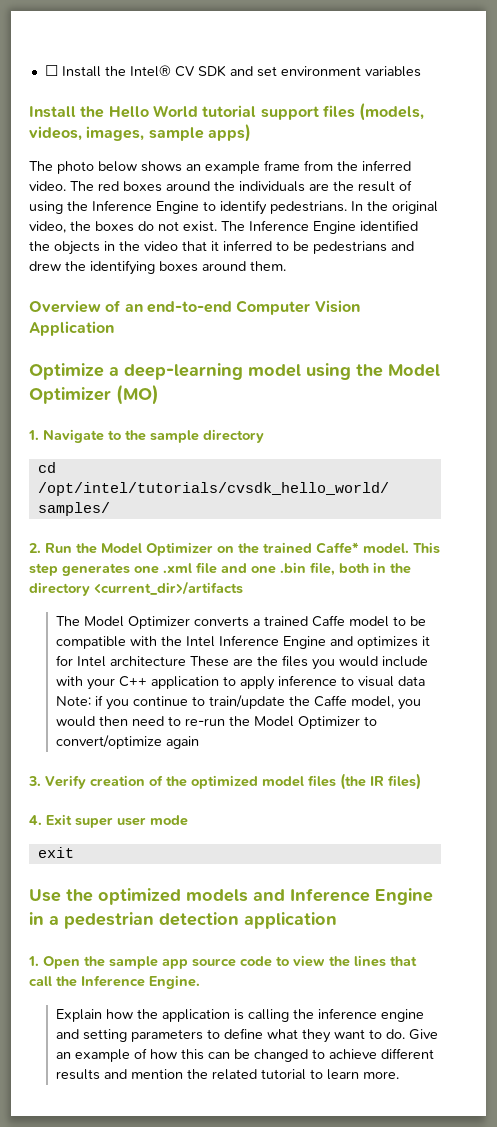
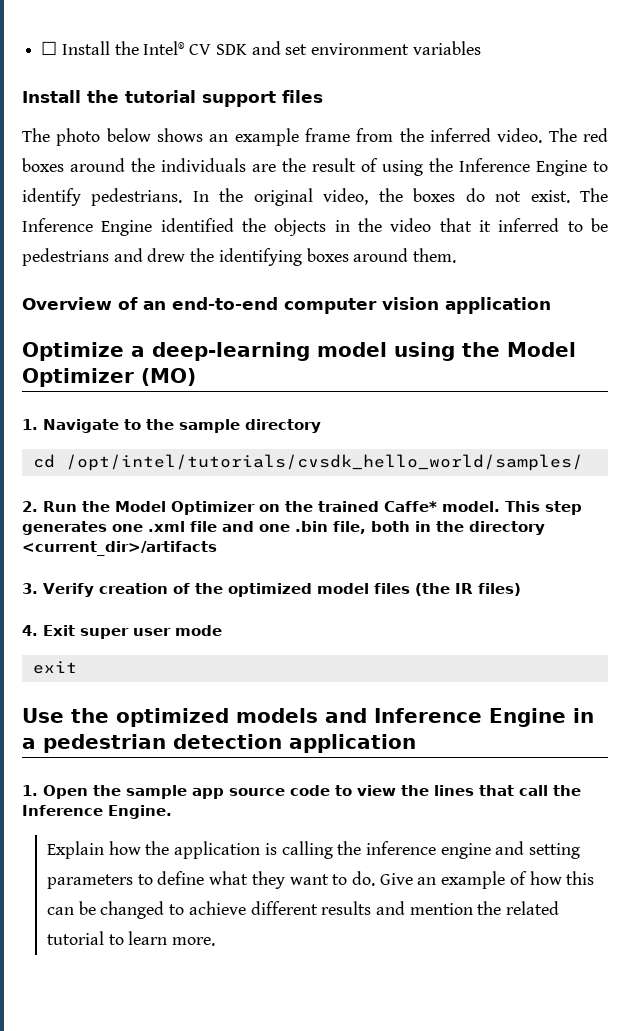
[108,105,198,118] Hello World -> (119, 96) none
[359,103,425,121] [29,124,251,142] (models, videos, images, sample apps) -> (323, 96) none
[236,300,360,315] [29,321,114,336] Computer Vision Application -> [284,297,551,314] computer vision application
[55,615,426,629] [55,635,430,649] [55,655,428,670] [55,675,425,690] [55,695,421,710] [55,716,377,729] [55,735,199,749] // The Model Optimizer converts a trained Caffe model to be compatible with the Intel Inference Engine and optimizes it for Intel architecture These are the files you would include with your C++ application to apply inference to visual data Note: if you continue to train/update the Caffe model, you would then need to re-run the Model Optimizer to convert/optimize again -> (217, 548) none

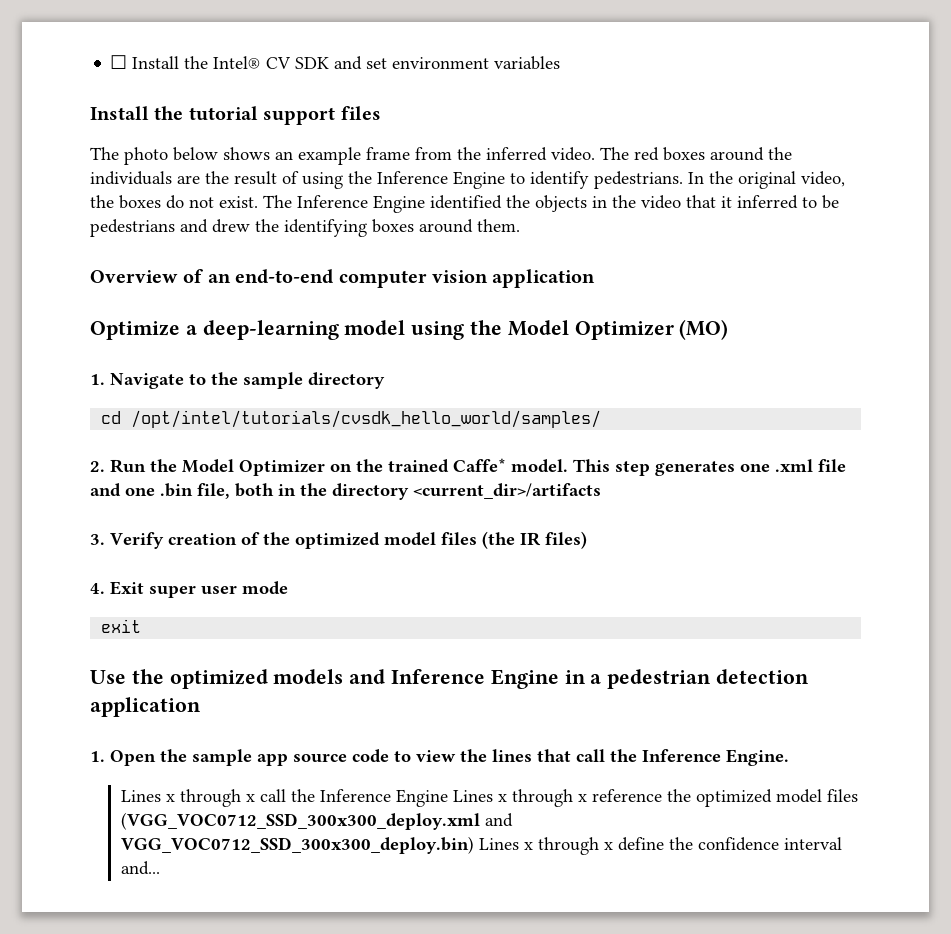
[46,841,581,859] [46,871,595,889] [46,901,560,919] [46,931,216,946] Explain how the application is calling the inference engine and setting parameters to define what they want to do. Give an example of how this can be changed to achieve different results and mention the related tutorial to learn more. -> [121,789,859,807] [121,812,514,830] [121,836,843,855] [121,861,161,875] Lines x through x call the Inference Engine Lines x through x reference the optimized model files (VGG_VOC0712_SSD_300x300_deploy.xml and VGG_VOC0712_SSD_300x300_deploy.bin) Lines x through x define the confidence interval and...

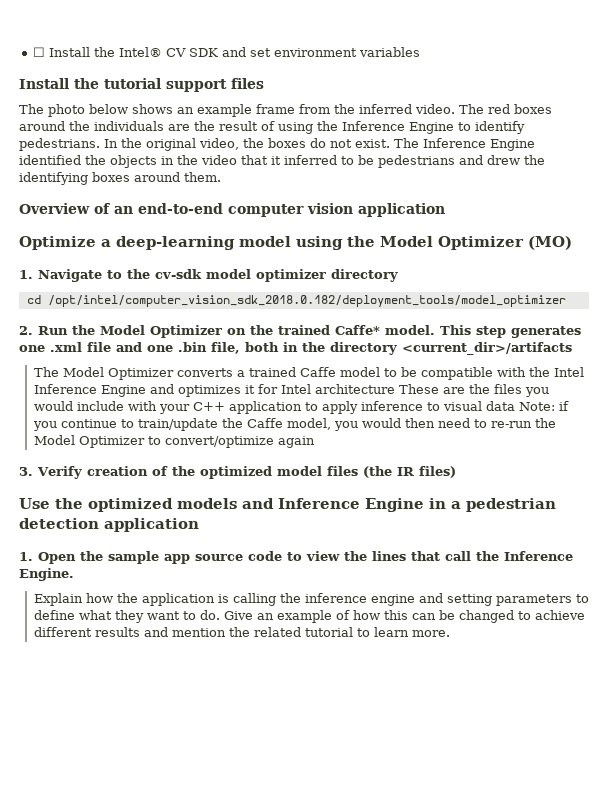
[243,372,303,389] sample -> [155,269,326,282] cv-sdk model optimizer
[131,410,602,428] /opt/intel/tutorials/cvsdk_hello_world/samples/ -> [47,295,566,307] /opt/intel/computer_vision_sdk_2018.0.182/deployment_tools/model_optimizer
(601, 491) none -> [33,367,584,380] [33,384,549,397] [33,401,569,414] [32,418,556,431] [33,435,315,448] // The Model Optimizer converts a trained Caffe model to be compatible with the Intel Inference Engine and optimizes it for Intel architecture These are the files you would include with your C++ application to apply inference to visual data Note: if you continue to train/update the Caffe model, you would then need to re-run the Model Optimizer to convert/optimize again
[90,581,288,598] [101,619,142,633] // 4. Exit super user mode // exit -> (456, 472) none
[121,789,859,807] [121,812,514,830] [121,836,843,855] [121,861,161,875] Lines x through x call the Inference Engine Lines x through x reference the optimized model files (VGG_VOC0712_SSD_300x300_deploy.xml and VGG_VOC0712_SSD_300x300_deploy.bin) Lines x through x define the confidence interval and... -> [33,593,589,606] [33,610,585,623] [33,627,450,637] Explain how the application is calling the inference engine and setting parameters to define what they want to do. Give an example of how this can be changed to achieve different results and mention the related tutorial to learn more.

